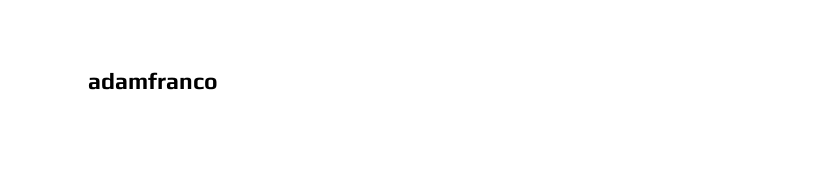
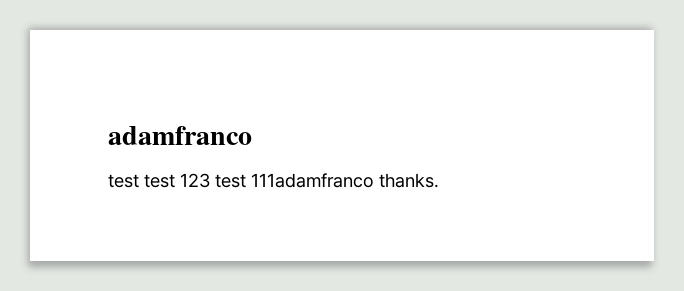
(218, 81) none -> [108,173,439,188] // test test 123 test 111adamfranco thanks.

